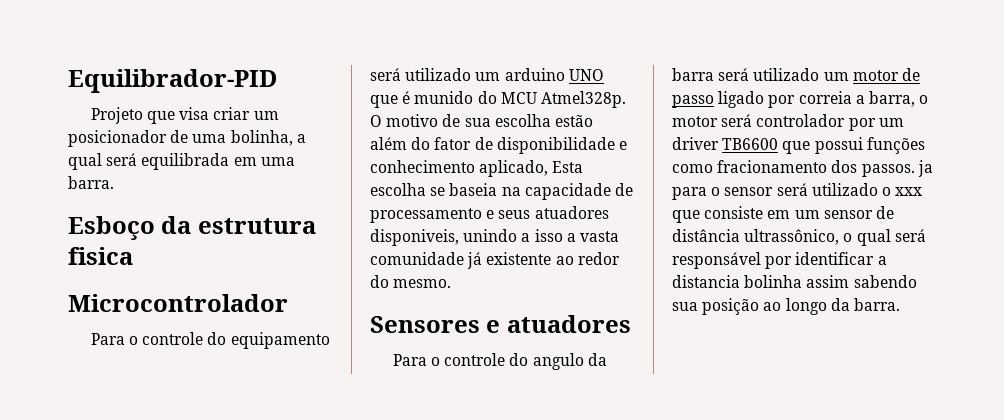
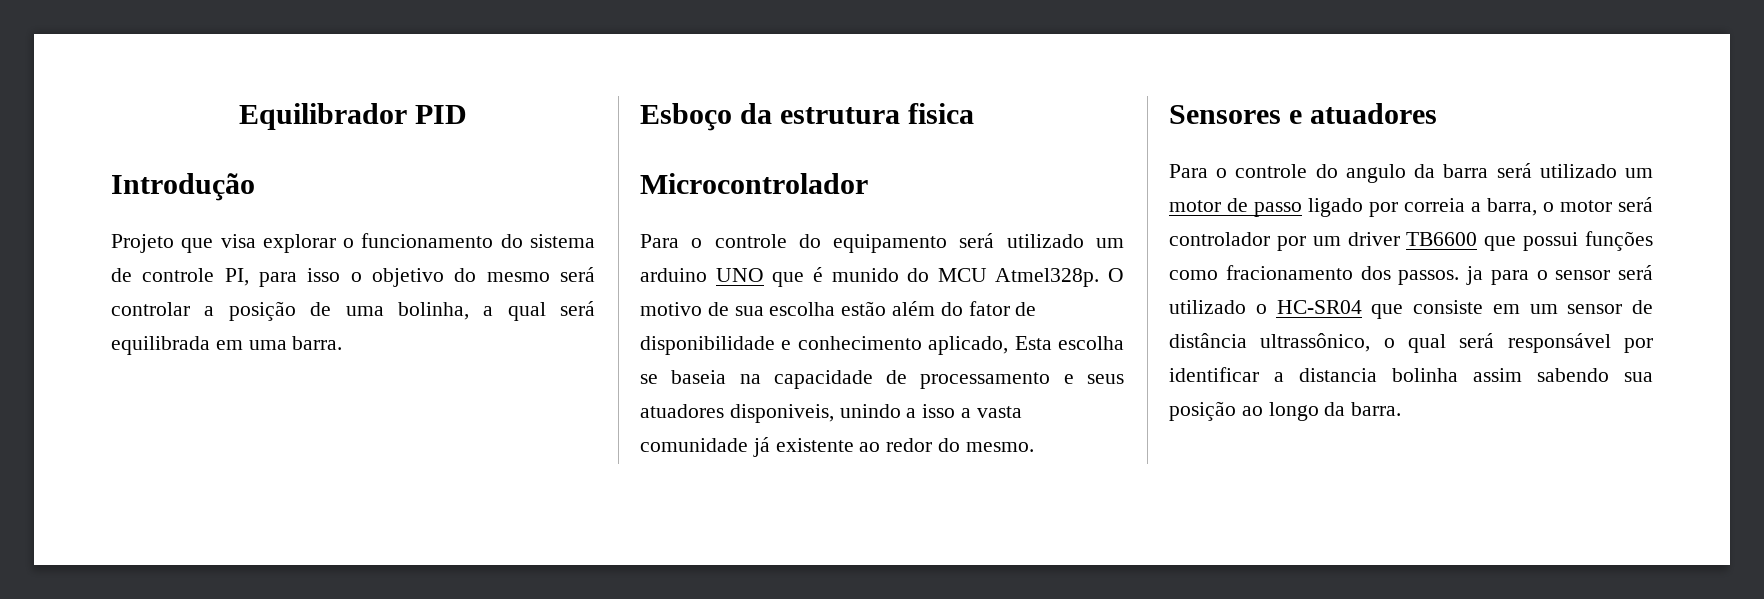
[68,69,277,93] Equilibrador-PID -> [238,103,468,130] [111,173,255,201] Equilibrador PID // Introdução
[213,107,279,120] [68,130,167,147] criar um posicionador -> [262,233,595,253] [111,267,595,287] [111,301,296,321] explorar o funcionamento do sistema de controle PI, para isso o objetivo do mesmo será controlar a posição
[895,187,923,196] xxx -> [1276,300,1362,314] HC-SR04

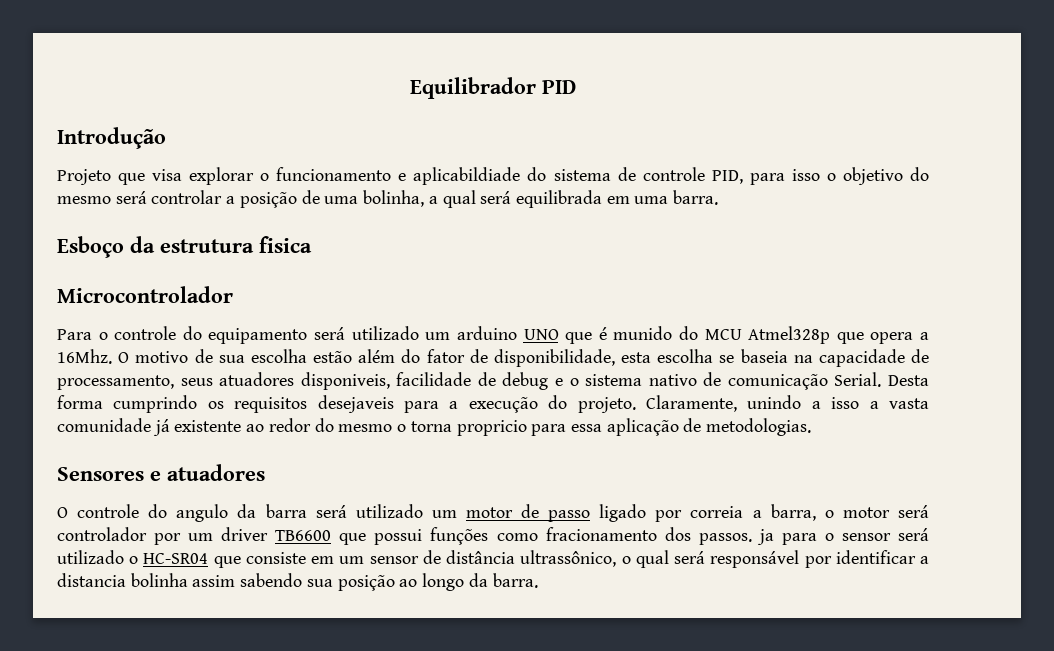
(494, 240) none -> [398,167,521,185] e aplicabildiade
[224,268,249,286] PI, -> [711,170,743,184] PID,
[995,268,1100,287] Atmel328p. -> [748,326,929,344] [57,349,112,364] Atmel328p que opera a 16Mhz.
[640,336,1052,355] disponibilidade e conhecimento aplicado, Esta -> [493,349,652,367] disponibilidade, esta
[920,372,1074,389] processamento e -> [57,375,174,390] processamento,
(834, 413) none -> [396,372,929,390] [57,395,737,413] facilidade de debug e o sistema nativo de comunicação Serial. Desta forma cumprindo os requisitos desejaveis para a execução do projeto. Claramente,
[965,442,1034,452] mesmo. -> [338,418,812,436] mesmo o torna propricio para essa aplicação de metodologias.
[1169,164,1228,178] Para o -> [57,507,68,518] O

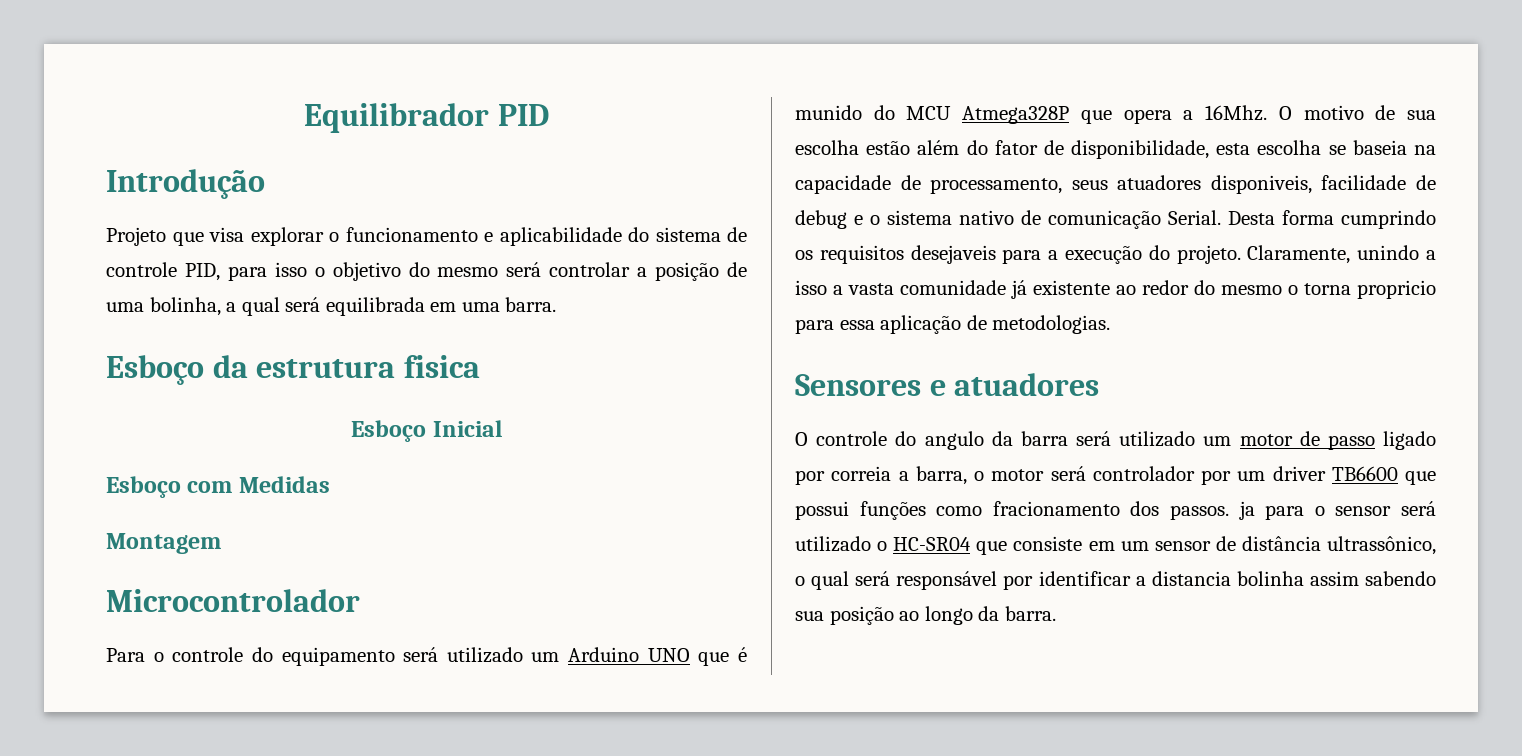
[413,167,521,185] aplicabildiade -> [499,227,622,246] aplicabilidade
(312, 244) none -> [351,420,502,442] [106,476,330,498] [106,533,221,554] // Esboço Inicial // Esboço com Medidas // Montagem
[456,326,517,340] arduino -> [568,647,640,662] Arduino
[748,326,831,344] Atmel328p -> [962,106,1070,124] Atmega328P

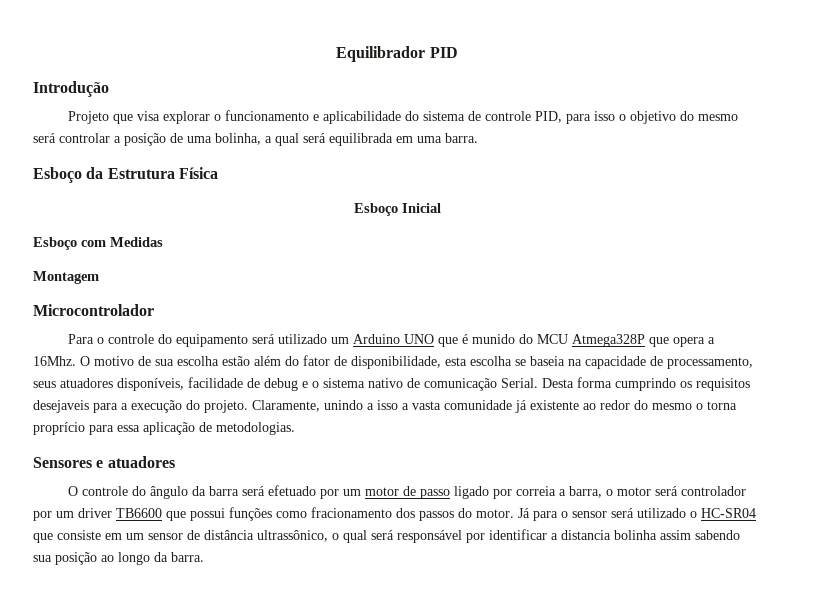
[256,355,480,378] estrutura fisica -> [107,167,218,179] Estrutura Física
[1210,175,1312,194] disponiveis, -> [117,378,184,391] disponíveis,
[1357,280,1436,299] propricio -> [33,422,85,435] proprício
[924,431,984,450] angulo -> [150,486,189,499] ângulo
[1119,431,1196,447] utilizado -> [268,485,340,499] efetuado por
[1170,501,1255,520] passos. ja -> [419,508,530,521] passos do motor. Já

